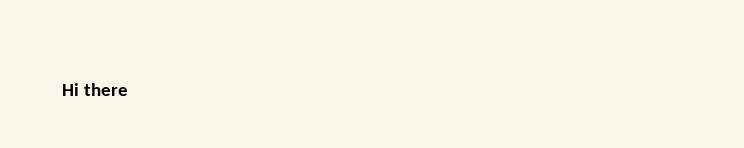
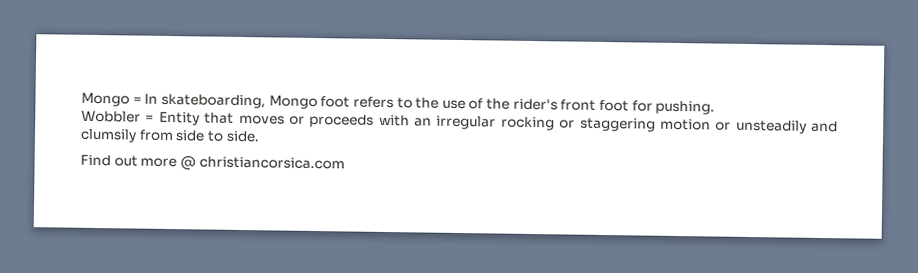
[62,83,128,96] Hi there -> [81,92,716,115] [81,110,838,134] [80,128,260,143] [80,154,345,171] Mongo = In skateboarding, Mongo foot refers to the use of the rider's front foot for pushing. // Wobbler = Entity that moves or proceeds with an irregular rocking or staggering motion or unsteadily and clumsily from side to side. // Find out more @ christiancorsica.com

